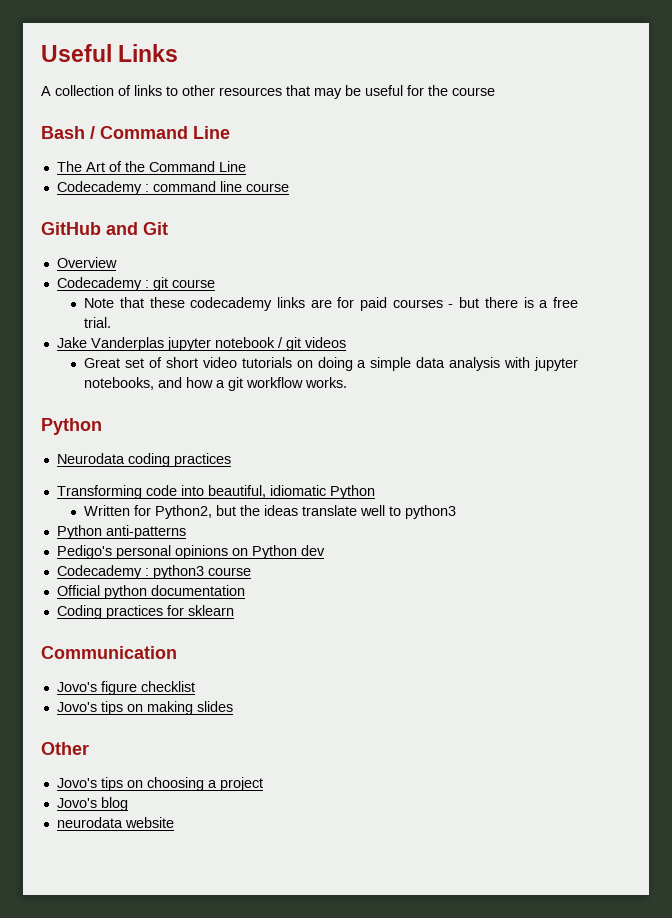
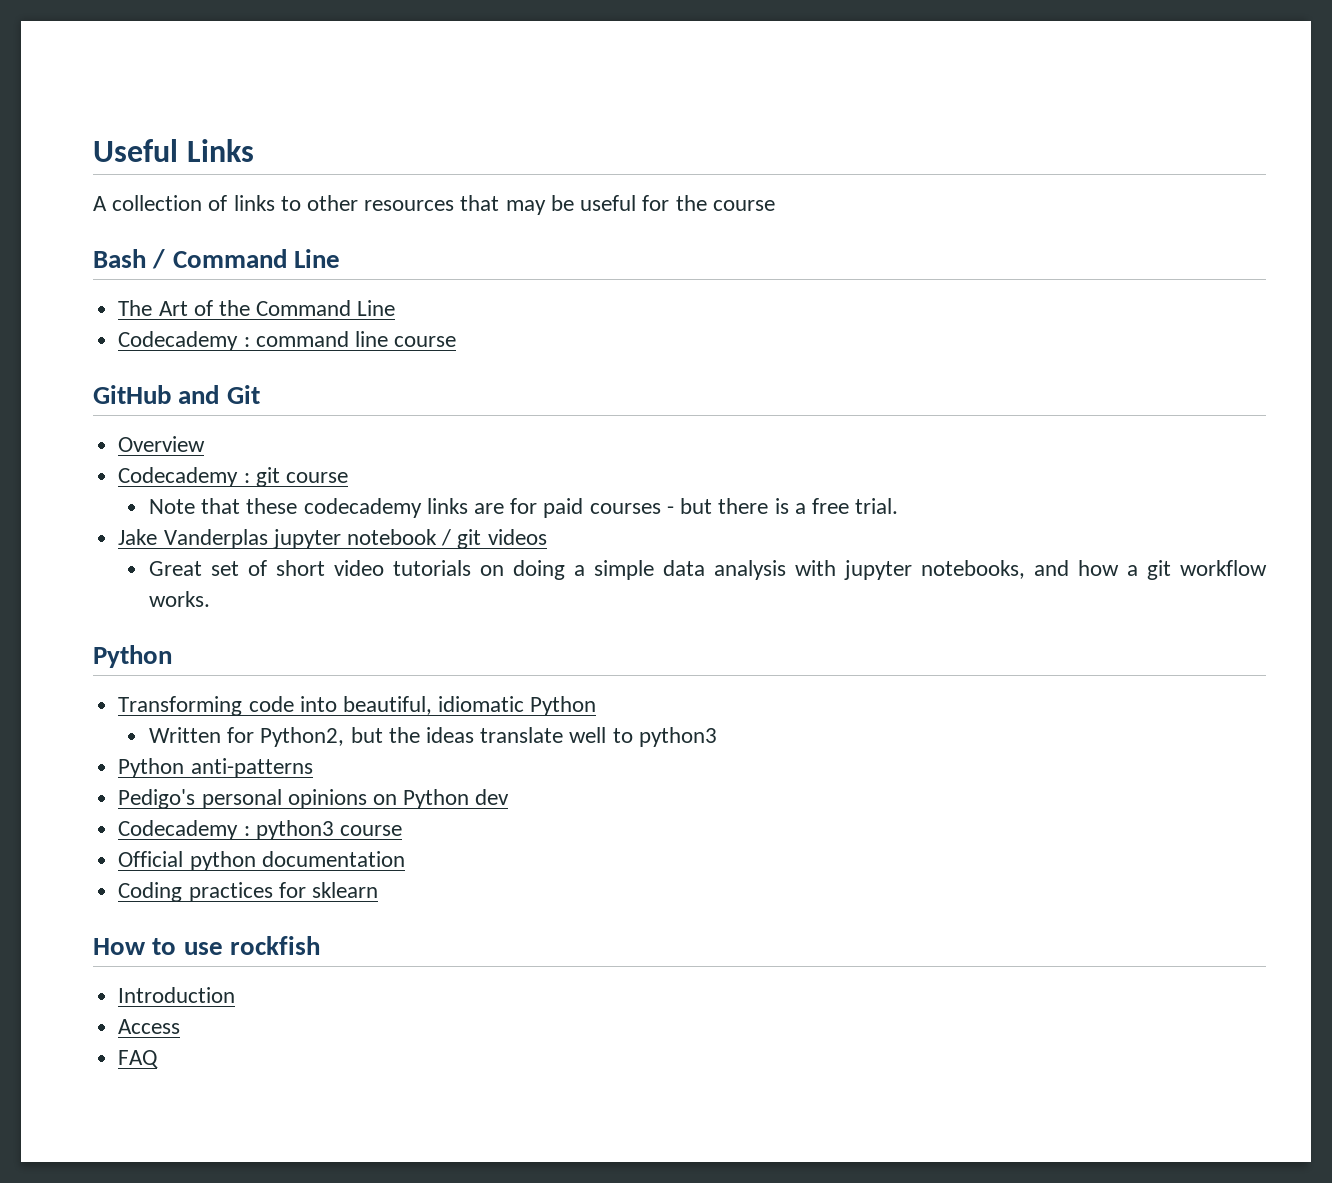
[56,453,231,467] // Neurodata coding practices -> (172, 656) none
[41,646,177,659] [56,681,195,695] [56,701,233,715] [41,742,89,755] [56,777,263,791] [56,797,128,811] [56,817,174,828] Communication // Jovo's figure checklist // Jovo's tips on making slides // Other // Jovo's tips on choosing a project // Jovo's blog // neurodata website -> [93,936,320,955] [118,987,236,1003] [118,1019,181,1034] [118,1050,159,1068] How to use rockfish // Introduction // Access // FAQ

